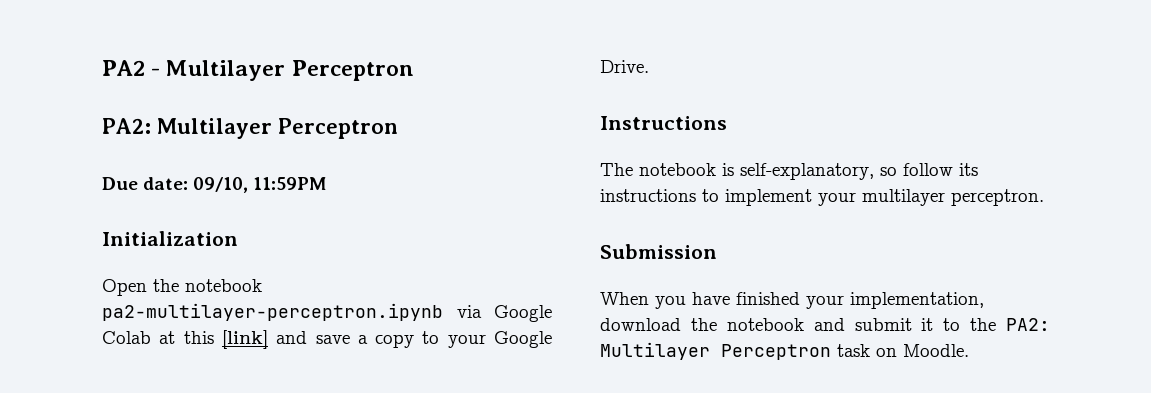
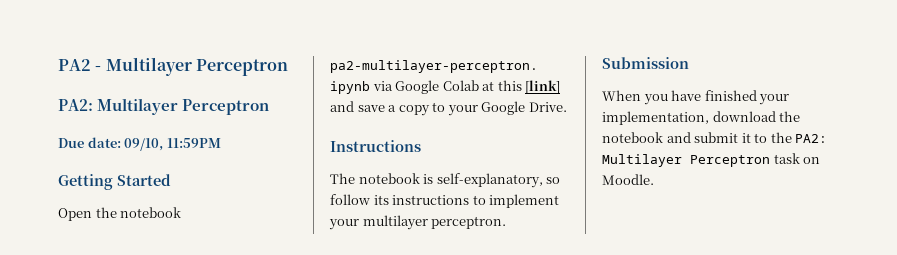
[102,231,238,246] Initialization -> [58,174,171,190] Getting Started

